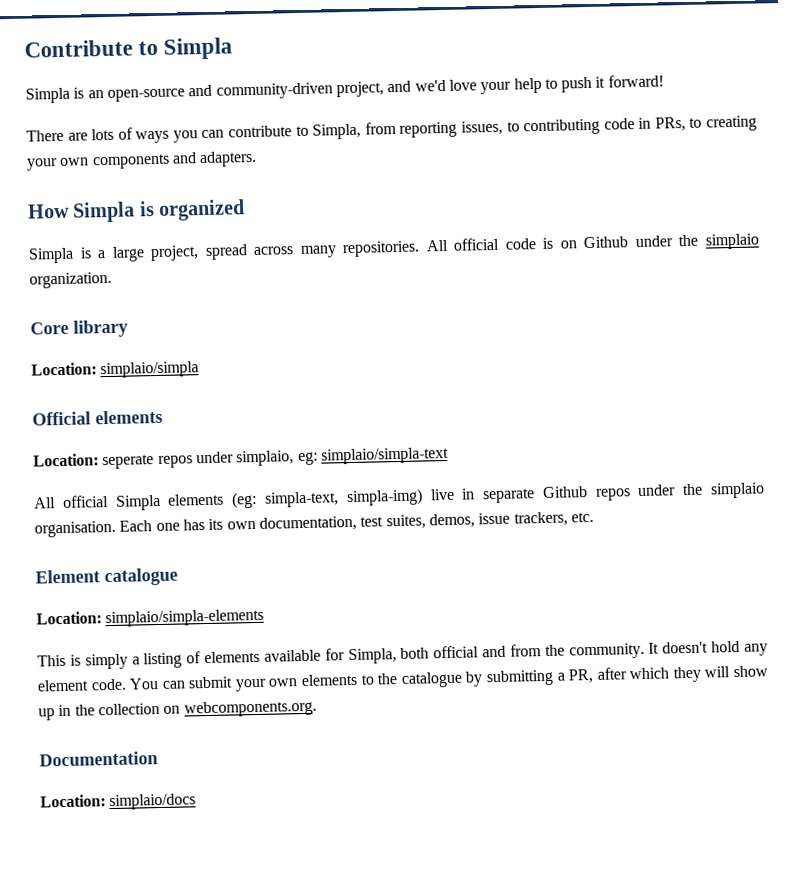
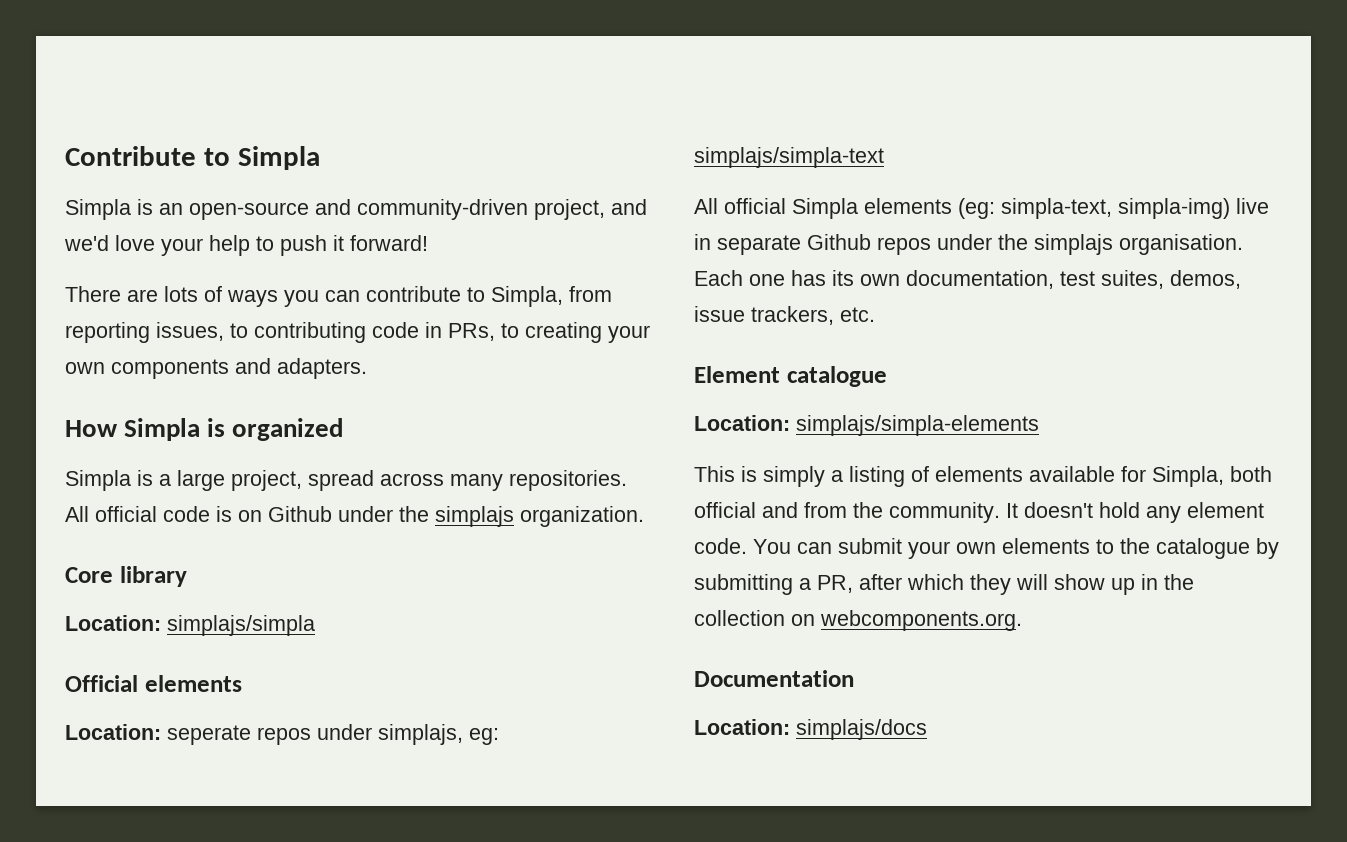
[704,233,760,250] simplaio -> [435,506,514,527] simplajs
[100,361,200,379] simplaio/simpla -> [167,615,315,636] simplajs/simpla
[236,446,449,467] simplaio, eg: simplaio/simpla-text -> [378,724,499,745] [694,147,884,168] simplajs, eg: simplajs/simpla-text
[710,482,766,499] simplaio -> [1034,234,1113,255] simplajs
[105,608,265,628] simplaio/simpla-elements -> [796,415,1039,436] simplajs/simpla-elements
[109,793,197,811] simplaio/docs -> [796,719,927,740] simplajs/docs

